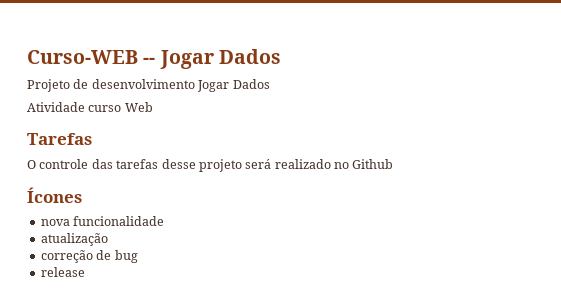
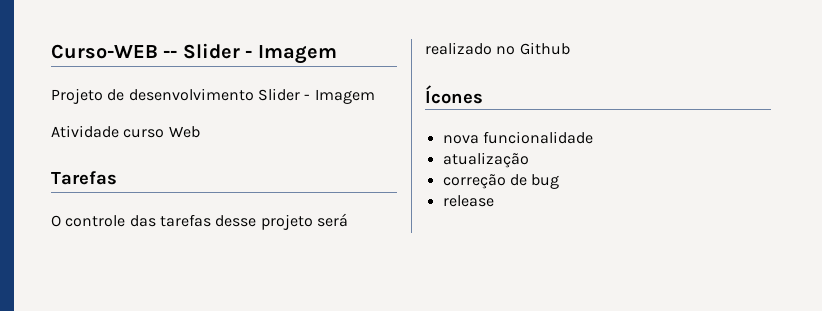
[159,49,281,69] Jogar Dados -> [182,43,337,64] Slider - Imagem
[197,79,270,92] Jogar Dados -> [257,88,375,104] Slider - Imagem

